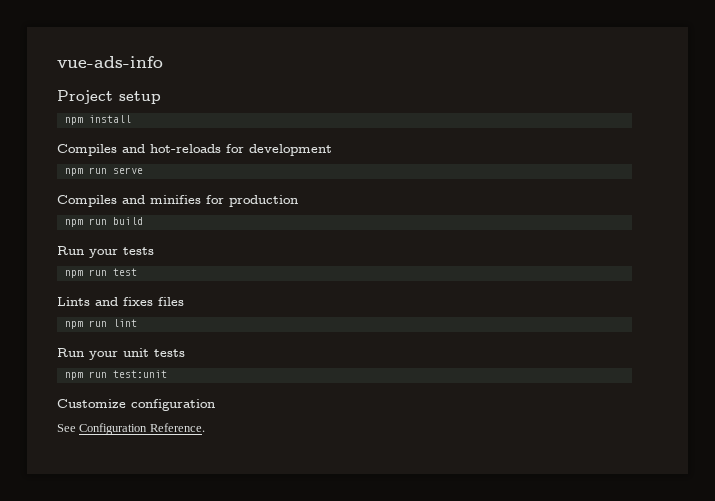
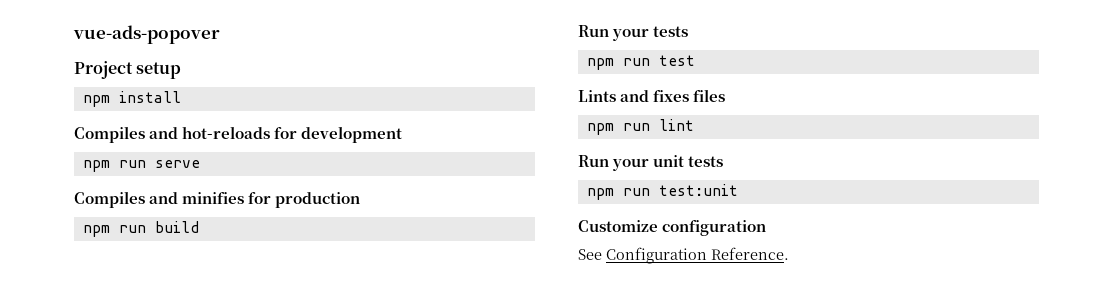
[57,56,163,68] vue-ads-info -> [73,25,220,44] vue-ads-popover

